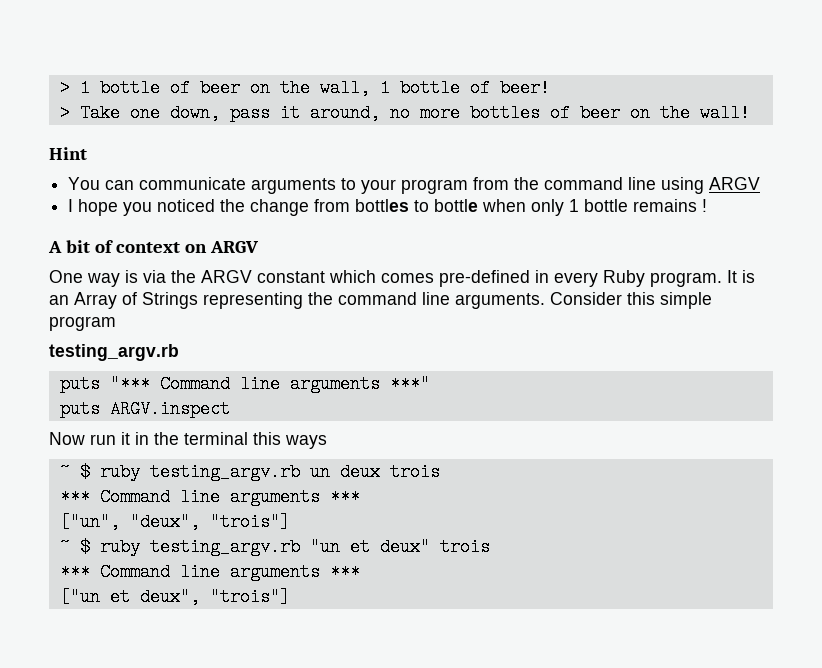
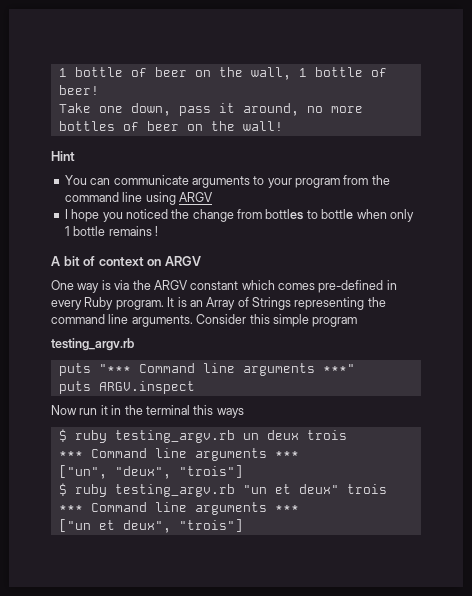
[59,79,70,97] > -> (58, 72) none
[59,104,70,122] > -> (99, 90) none
[59,463,70,481] ~ -> (244, 413) none
[59,538,70,556] ~ -> (243, 471) none

